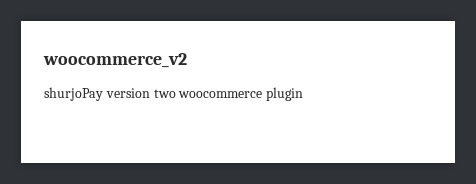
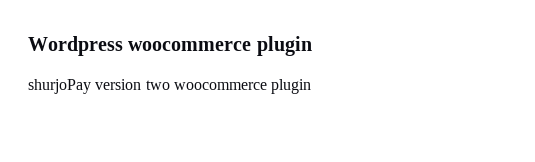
[43,53,187,68] woocommerce_v2 -> [28,36,312,56] Wordpress woocommerce plugin

